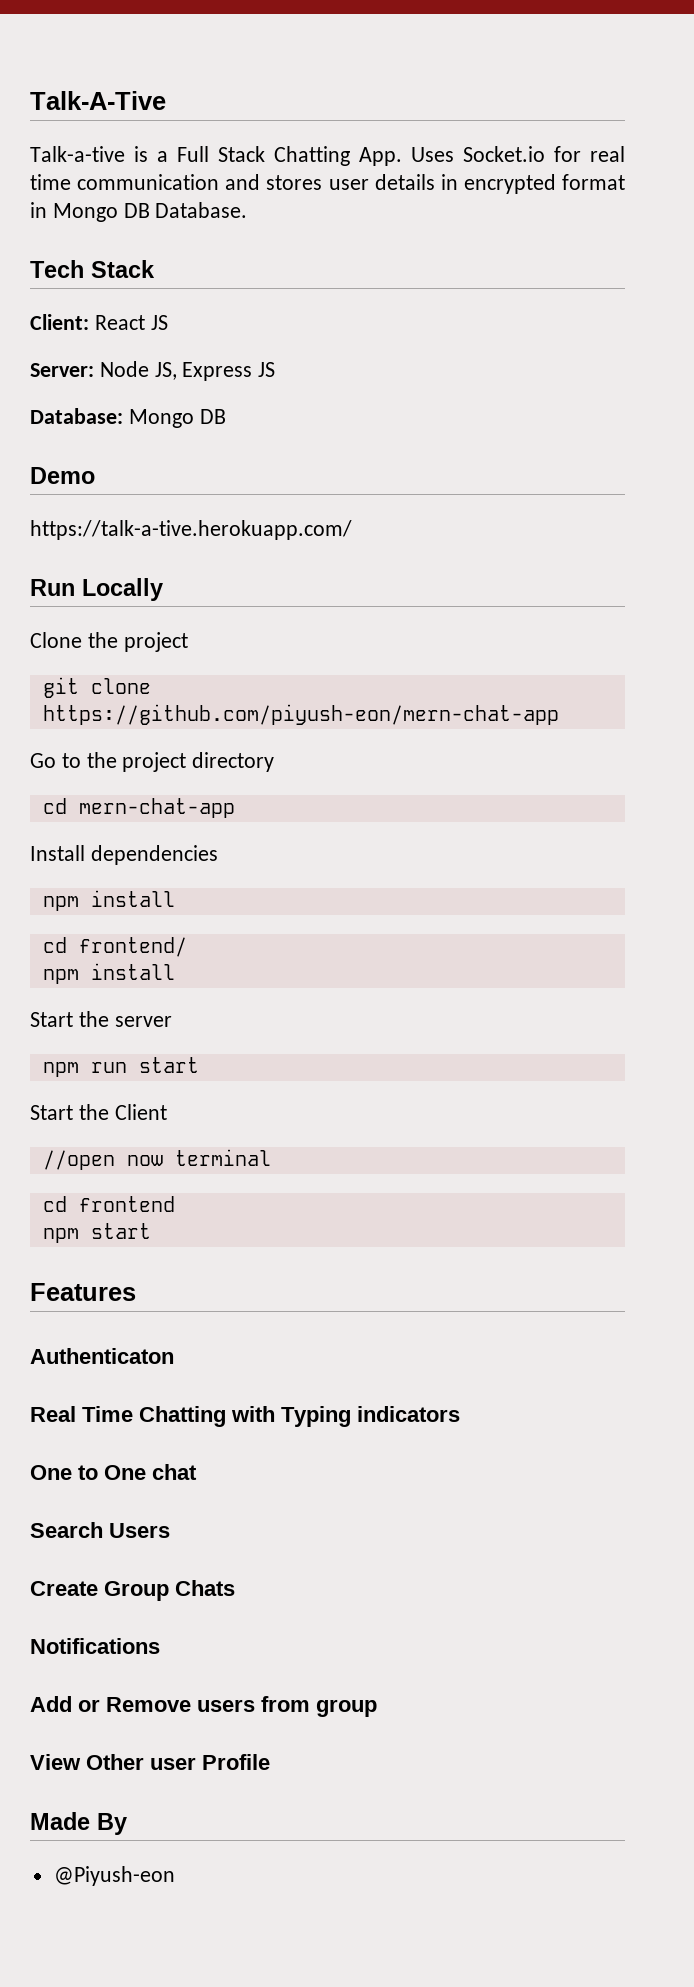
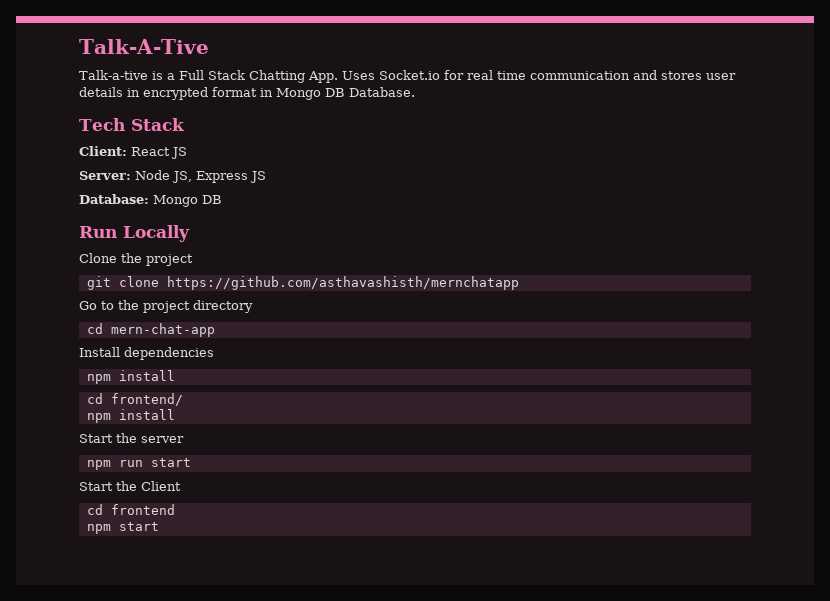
[30,467,95,484] [30,520,352,540] // Demo // https://talk-a-tive.herokuapp.com/ -> (222, 199) none
[42,704,559,725] https://github.com/piyush-eon/mern-chat-app -> [166,276,519,290] https://github.com/asthavashisth/mernchatapp
[42,1149,271,1170] // //open now terminal -> (181, 486) none
[30,1283,136,1301] [30,1348,174,1364] [30,1406,460,1427] [30,1464,197,1480] [30,1522,170,1538] [30,1580,235,1601] [30,1638,160,1654] [30,1696,377,1717] [30,1754,270,1770] [30,1812,127,1835] [53,1866,175,1886] // Features // Authenticaton // Real Time Chatting with Typing indicators // One to One chat // Search Users // Create Group Chats // Notifications // Add or Remove users from group // View Other user Profile // Made By // @Piyush-eon -> (159, 526) none

